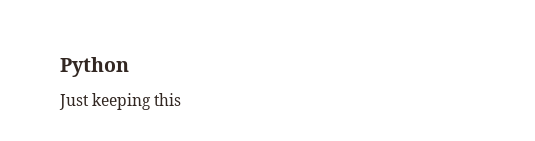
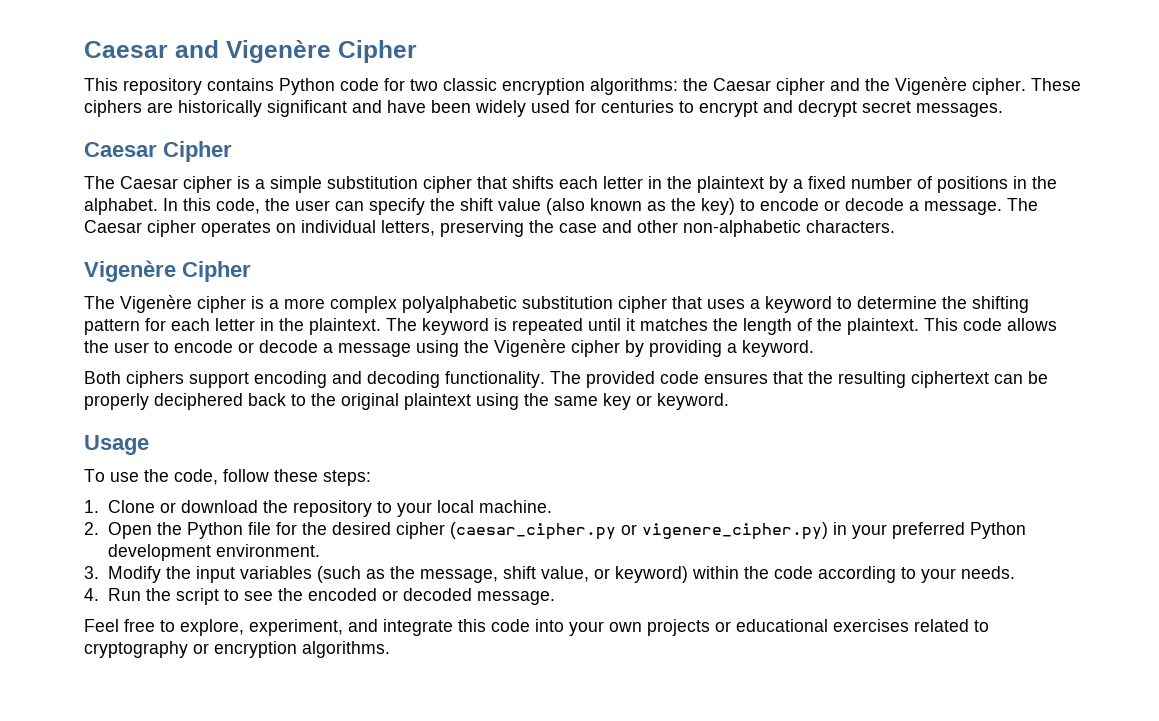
[60,57,129,77] [59,93,182,110] Python // Just keeping this -> [84,40,417,63] [84,77,1081,95] [84,100,1003,117] [84,141,232,162] [84,176,1057,193] [84,198,1038,215] [84,220,895,237] [84,260,251,282] [84,295,1029,313] [84,318,1057,335] [84,339,814,357] [84,371,1048,388] [84,393,729,410] [84,435,149,455] [84,469,371,486] [84,500,552,517] [84,522,1026,540] [107,544,320,561] [84,566,1015,583] [84,588,555,605] [84,619,989,636] [84,641,390,658] Caesar and Vigenère Cipher // This repository contains Python code for two classic encryption algorithms: the Caesar cipher and the Vigenère cipher. These ciphers are historically significant and have been widely used for centuries to encrypt and decrypt secret messages. // Caesar Cipher // The Caesar cipher is a simple substitution cipher that shifts each letter in the plaintext by a fixed number of positions in the alphabet. In this code, the user can specify the shift value (also known as the key) to encode or decode a message. The Caesar cipher operates on individual letters, preserving the case and other non-alphabetic characters. // Vigenère Cipher // The Vigenère cipher is a more complex polyalphabetic substitution cipher that uses a keyword to determine the shifting pattern for each letter in the plaintext. The keyword is repeated until it matches the length of the plaintext. This code allows the user to encode or decode a message using the Vigenère cipher by providing a keyword. // Both ciphers support encoding and decoding functionality. The provided code ensures that the resulting ciphertext can be properly deciphered back to the original plaintext using the same key or keyword. // Usage // To use the code, follow these steps: // 1. Clone or download the repository to your local machine. // 2. Open the Python file for the desired cipher (caesar_cipher.py or vigenere_cipher.py) in your preferred Python development environment. // 3. Modify the input variables (such as the message, shift value, or keyword) within the code according to your needs. // 4. Run the script to see the encoded or decoded message. // Feel free to explore, experiment, and integrate this code into your own projects or educational exercises related to cryptography or encryption algorithms.

